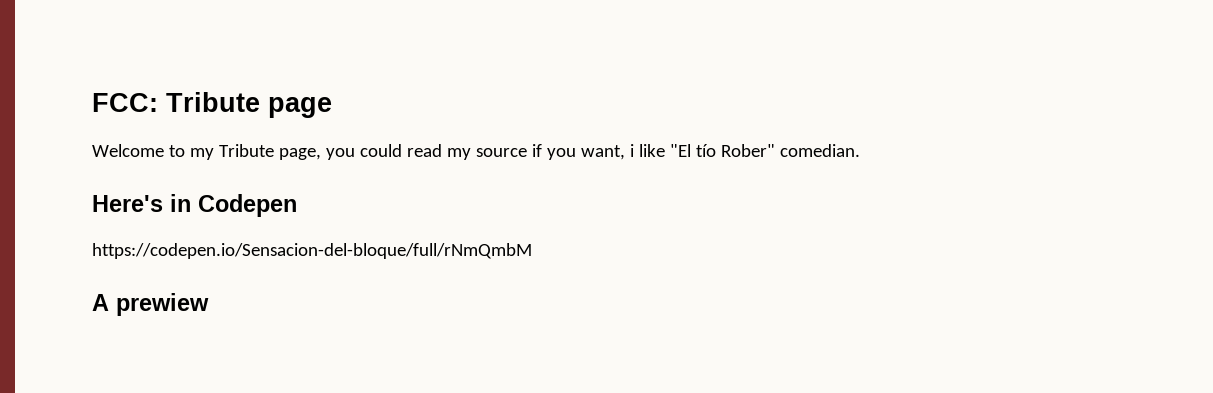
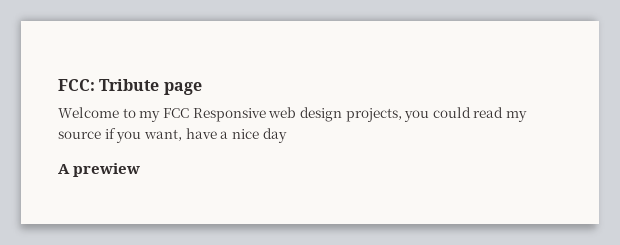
[218,144,321,160] Tribute page, -> [162,107,402,122] FCC Responsive web design projects,
[629,144,860,157] [92,194,297,217] [92,243,532,259] i like "El tío Rober" comedian. // Here's in Codepen // https://codepen.io/Sensacion-del-bloque/full/rNmQmbM -> [185,128,287,143] have a nice day

